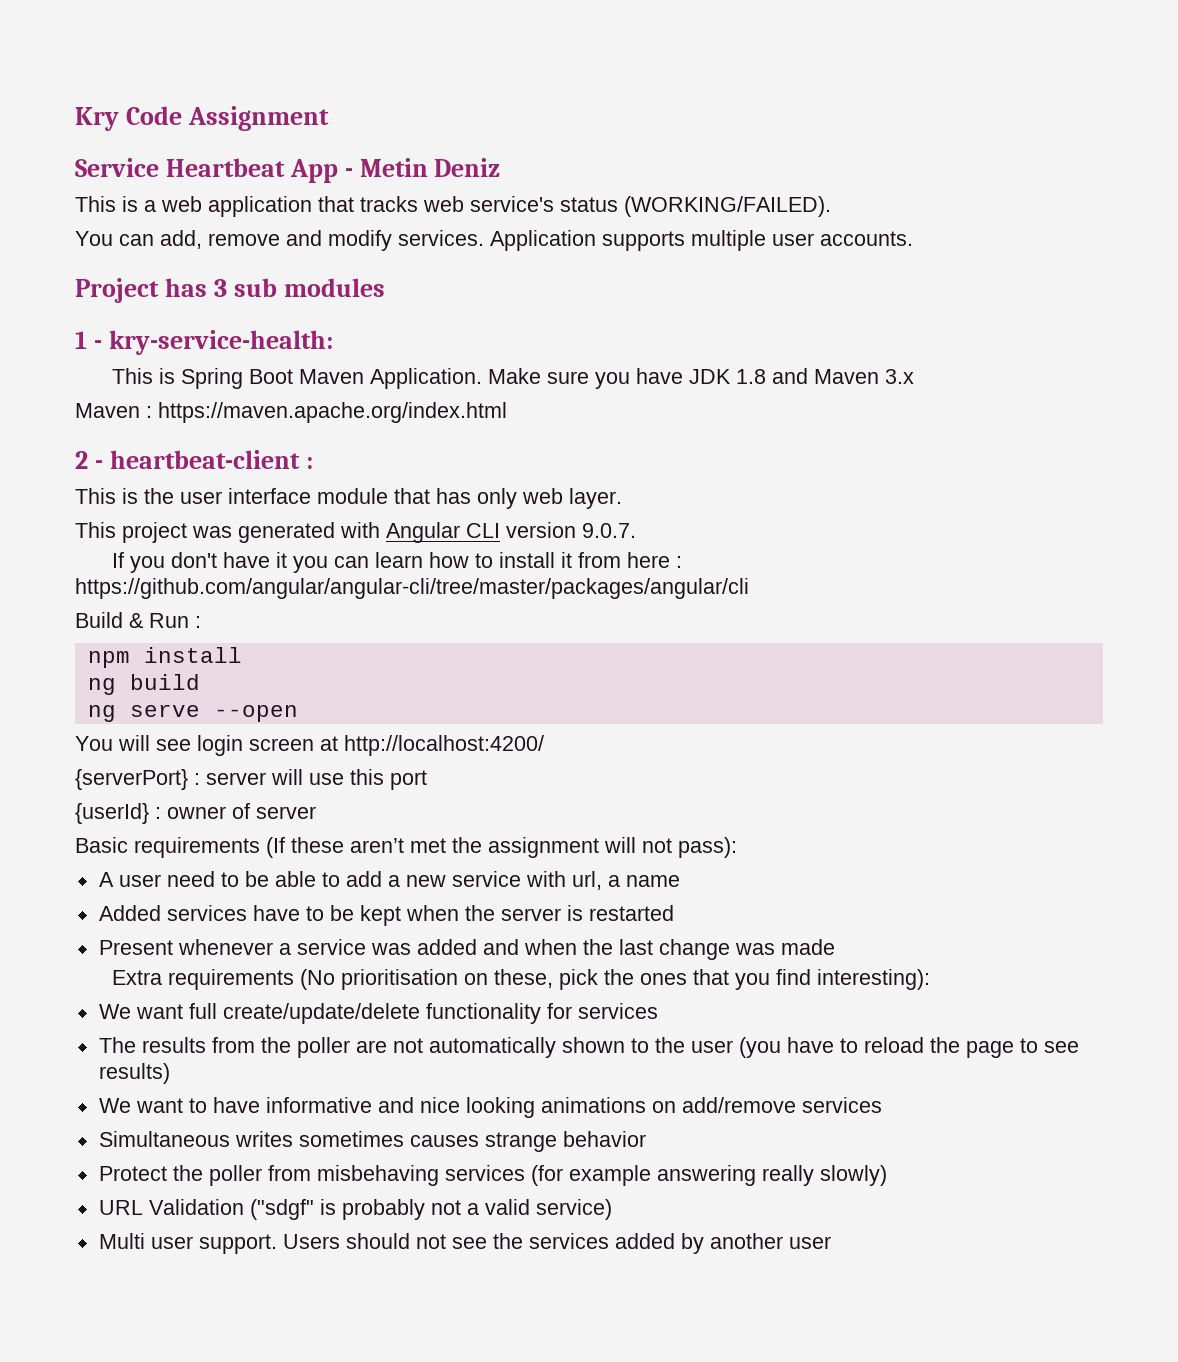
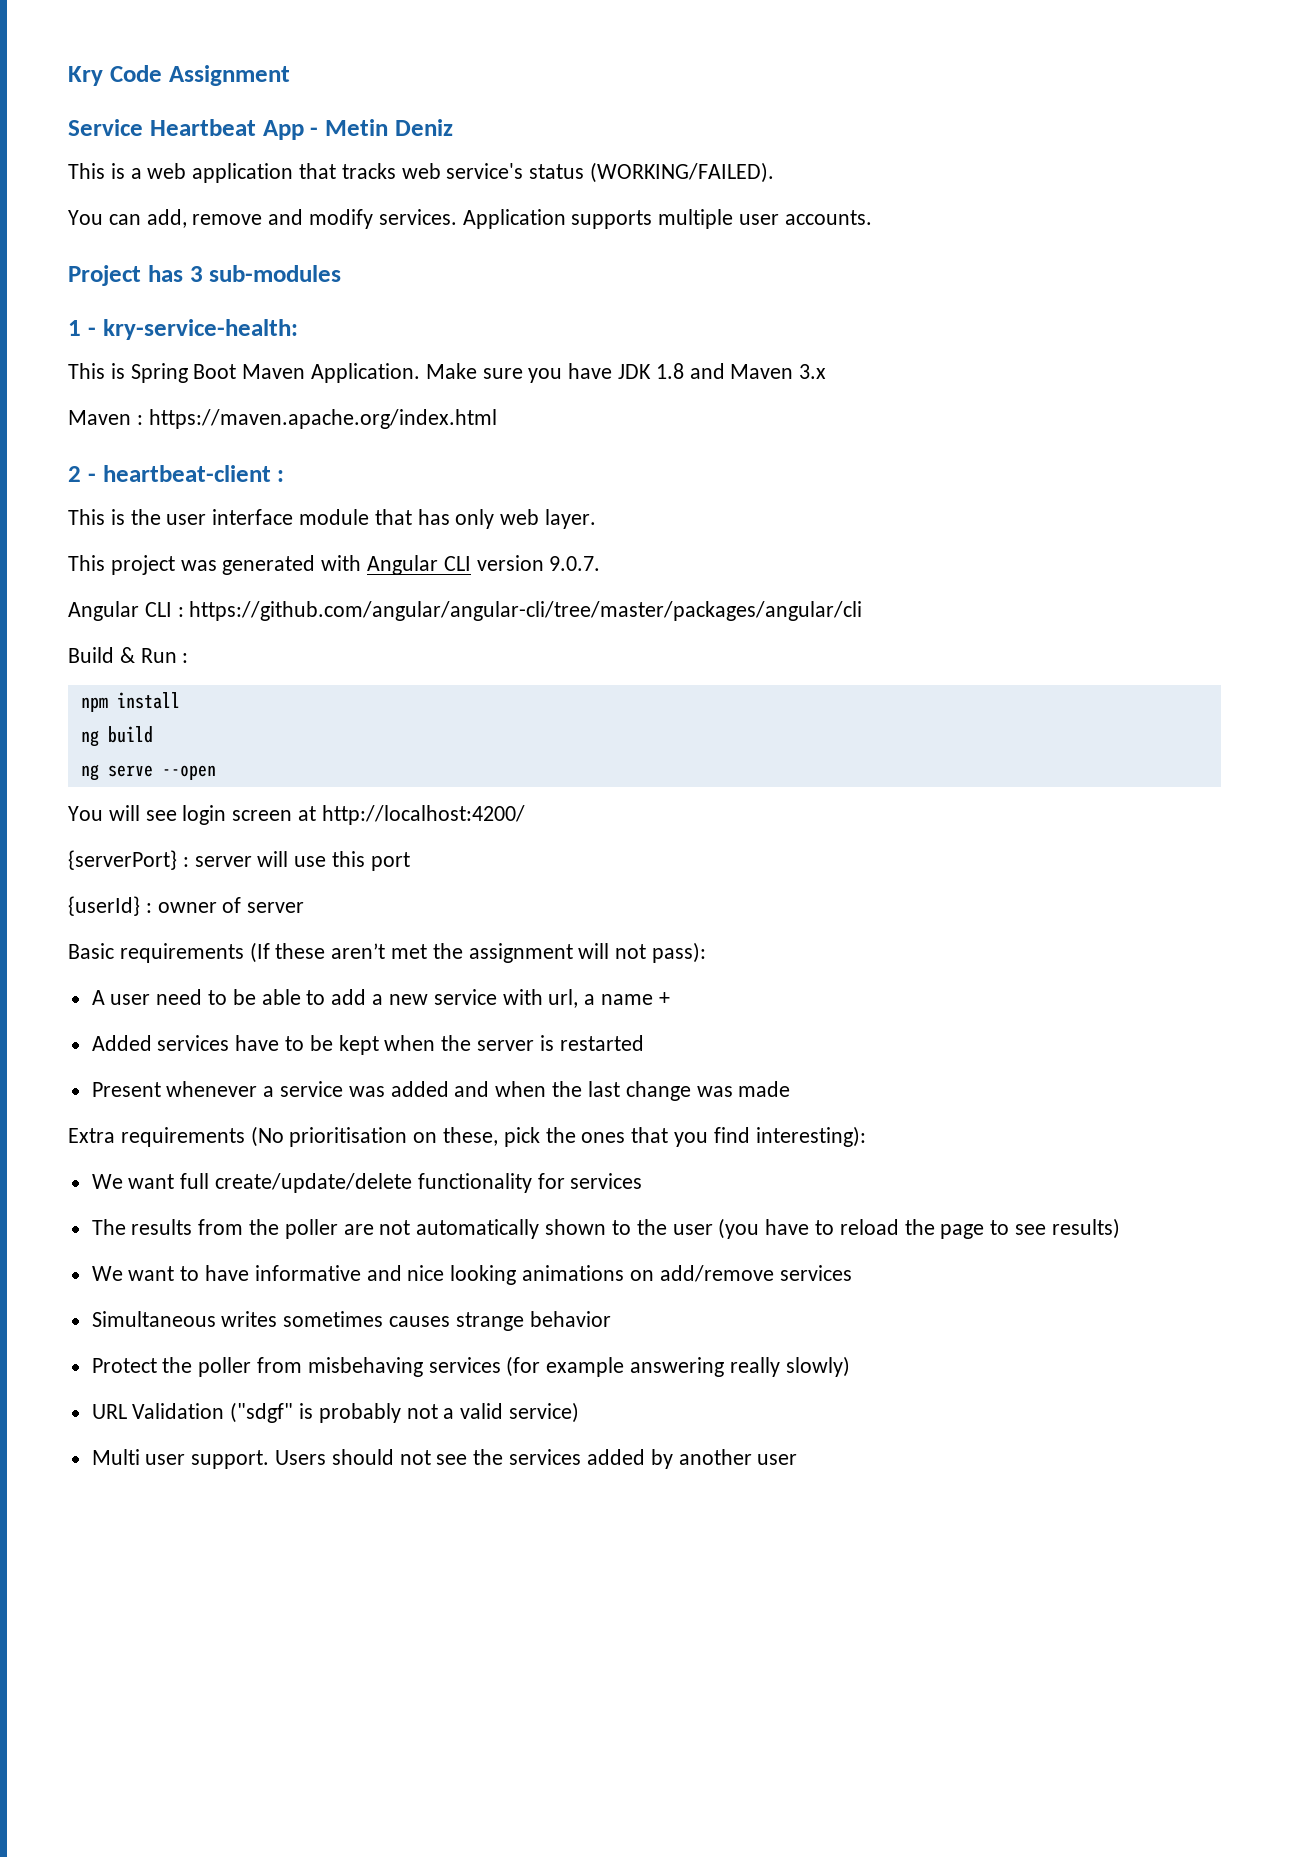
[233,278,385,297] sub modules -> [209,265,342,282] sub-modules
[112,552,671,573] If you don't have it you can learn how to install it from here -> [68,601,172,621] Angular CLI
(680, 881) none -> [658,992,670,1005] +

